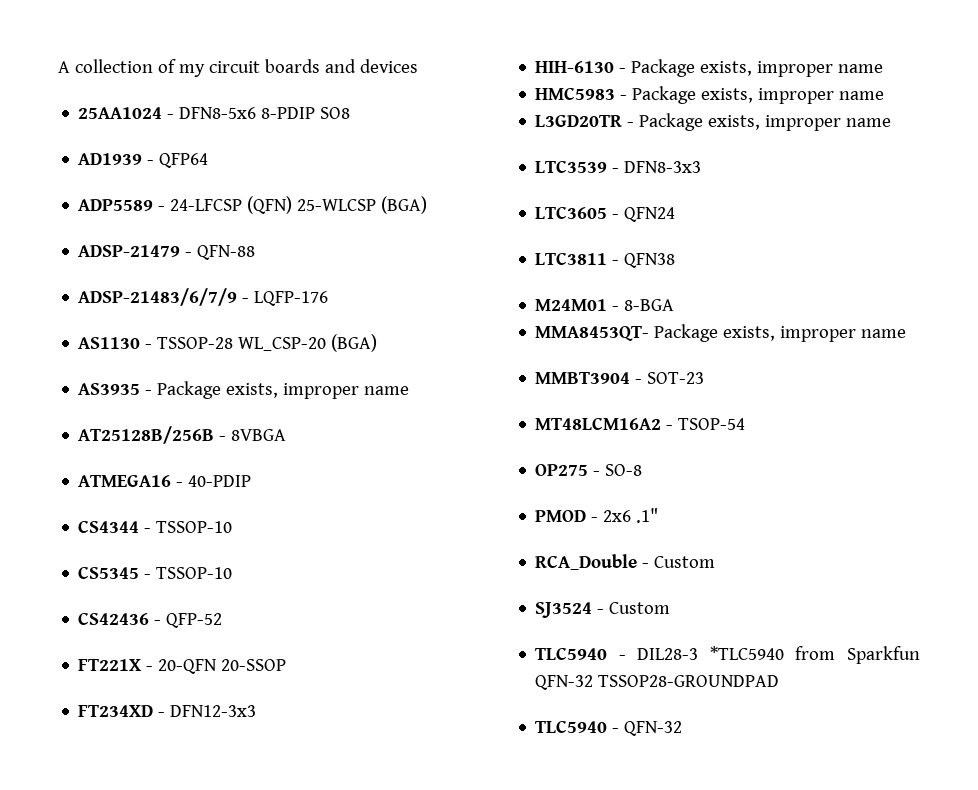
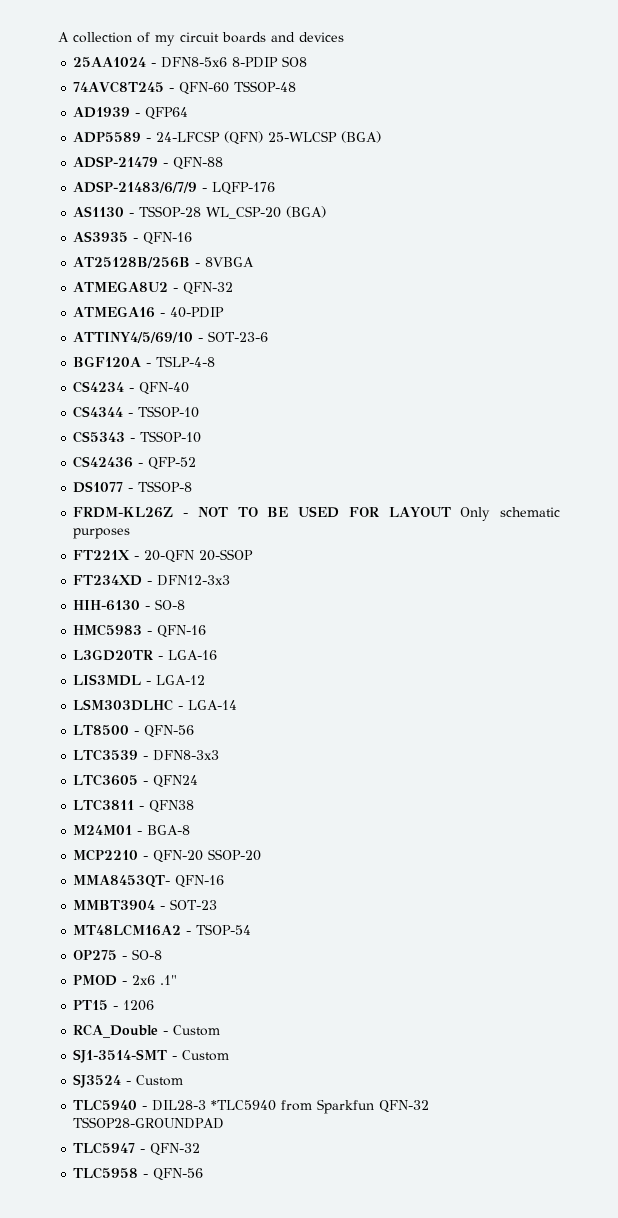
(351, 113) none -> [73,81,297,95] // 74AVC8T245 - QFN-60 TSSOP-48
[157,381,410,399] Package exists, improper name -> [143,232,193,245] QFN-16
(287, 435) none -> [73,281,234,295] // ATMEGA8U2 - QFN-32
(252, 481) none -> [73,331,269,343] [73,356,216,367] [73,381,190,395] // ATTINY4/5/69/10 - SOT-23-6 // BGF120A - TSLP-4-8 // CS4234 - QFN-40
[78,566,140,579] CS5345 -> [73,431,126,443] CS5343
(223, 620) none -> [73,481,193,493] [73,506,560,521] [73,528,131,539] // DS1077 - TSSOP-8 // FRDM-KL26Z - NOT TO BE USED FOR LAYOUT Only schematic purposes
[631,59,884,77] [535,86,885,104] [535,113,892,131] Package exists, improper name // HMC5983 - Package exists, improper name // L3GD20TR - Package exists, improper name -> [155,599,186,610] [73,624,207,638] [73,649,218,661] [73,674,206,686] [73,699,238,711] [73,725,195,738] SO-8 // HMC5983 - QFN-16 // L3GD20TR - LGA-16 // LIS3MDL - LGA-12 // LSM303DLHC - LGA-14 // LT8500 - QFN-56
[624,299,675,311] [535,324,907,342] 8-BGA // MMA8453QT- Package exists, improper name -> [147,825,191,835] [73,849,262,863] [73,875,225,888] BGA-8 // MCP2210 - QFN-20 SSOP-20 // MMA8453QT- QFN-16
(659, 515) none -> [73,1000,155,1011] // PT15 - 1206
(716, 562) none -> [73,1049,230,1063] // SJ1-3514-SMT - Custom
[535,720,683,736] TLC5940 - QFN-32 -> [73,1142,201,1156] [73,1167,204,1181] TLC5947 - QFN-32 // TLC5958 - QFN-56

